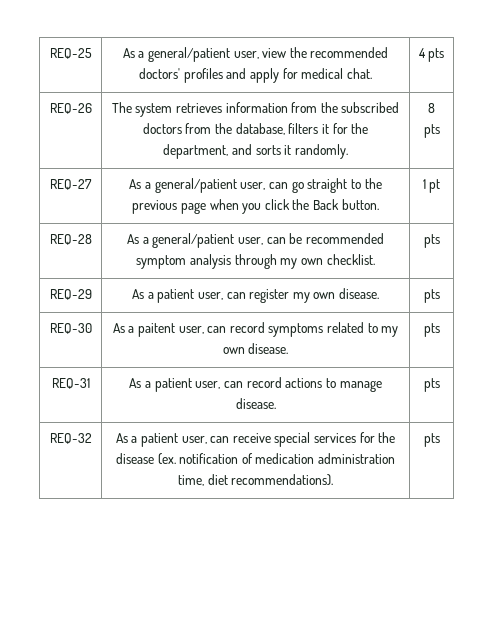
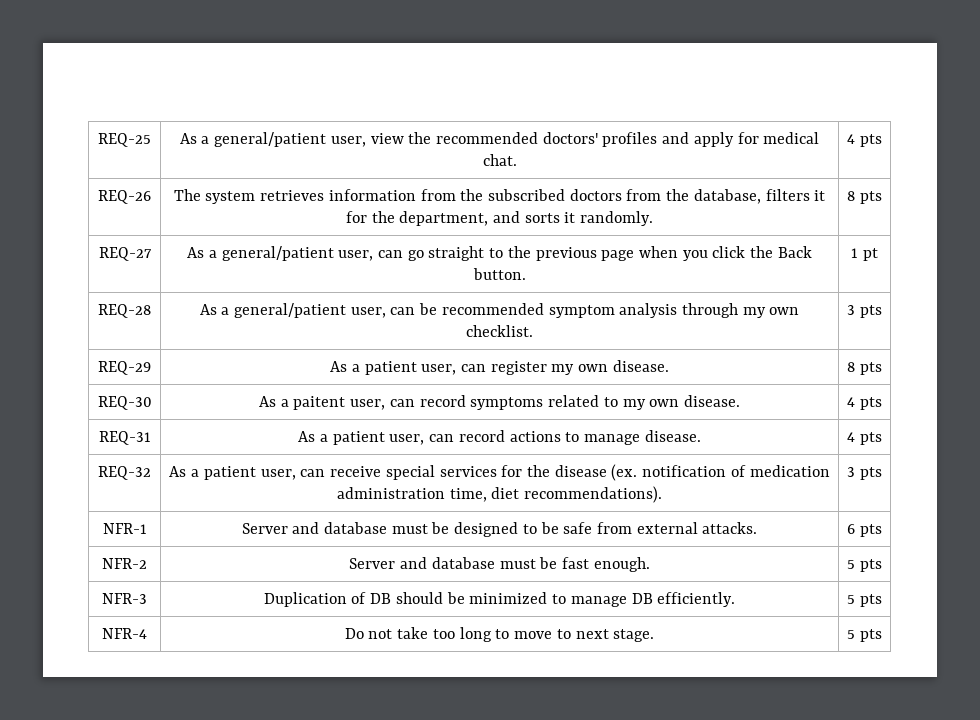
(375, 259) none -> [847,305,856,315] 3
(380, 293) none -> [847,362,856,372] 8
(289, 348) none -> [847,397,856,407] 4
(276, 403) none -> [847,432,856,442] 4
[423,433,440,447] pts -> [847,467,882,480] [102,523,147,534] [241,522,758,537] [847,524,882,537] [102,558,147,569] [349,557,650,572] [847,559,882,572] [102,593,147,604] [263,592,736,607] [847,594,882,607] [102,628,147,639] [344,627,655,642] [847,629,882,642] 3 pts // NFR-1 | Server and database must be designed to be safe from external attacks. | 6 pts // NFR-2 | Server and database must be fast enough. | 5 pts // NFR-3 | Duplication of DB should be minimized to manage DB efficiently. | 5 pts // NFR-4 | Do not take too long to move to next stage. | 5 pts

